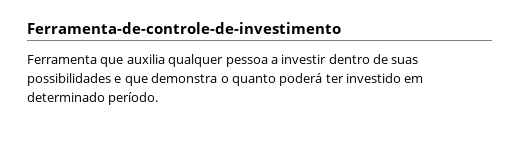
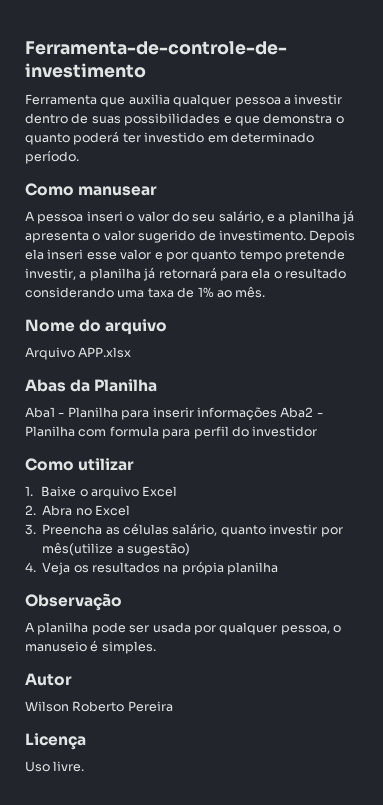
(159, 98) none -> [25,183,158,196] [25,210,355,224] [25,230,356,243] [25,249,345,262] [25,267,346,281] [25,286,266,298] [25,319,168,335] [25,347,132,360] [25,379,158,392] [25,407,323,421] [25,426,318,439] [25,458,135,471] [25,486,178,499] [25,505,130,516] [25,523,343,537] [42,542,190,556] [25,561,279,575] [25,593,122,611] [25,622,341,635] [25,640,156,654] [25,673,72,686] [25,701,173,712] [25,733,86,750] [25,761,85,772] // Como manusear // A pessoa inseri o valor do seu salário, e a planilha já apresenta o valor sugerido de investimento. Depois ela inseri esse valor e por quanto tempo pretende investir, a planilha já retornará para ela o resultado considerando uma taxa de 1% ao mês. // Nome do arquivo // Arquivo APP.xlsx // Abas da Planilha // Aba1 - Planilha para inserir informações Aba2 - Planilha com formula para perfil do investidor // Como utilizar // 1. Baixe o arquivo Excel // 2. Abra no Excel // 3. Preencha as células salário, quanto investir por mês(utilize a sugestão) // 4. Veja os resultados na própia planilha // Observação // A planilha pode ser usada por qualquer pessoa, o manuseio é simples. // Autor // Wilson Roberto Pereira // Licença // Uso livre.

